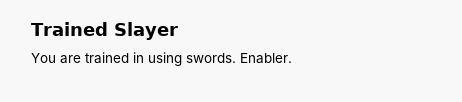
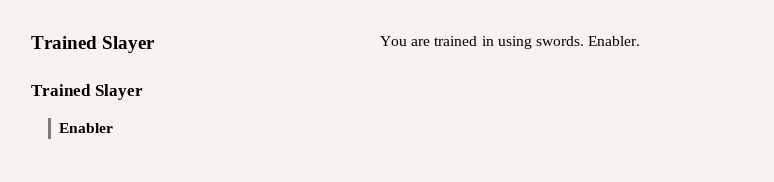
[31,22,178,40] Trained Slayer -> [31,36,156,53] [31,84,143,100] [59,123,114,133] Trained Slayer // Trained Slayer // Enabler

